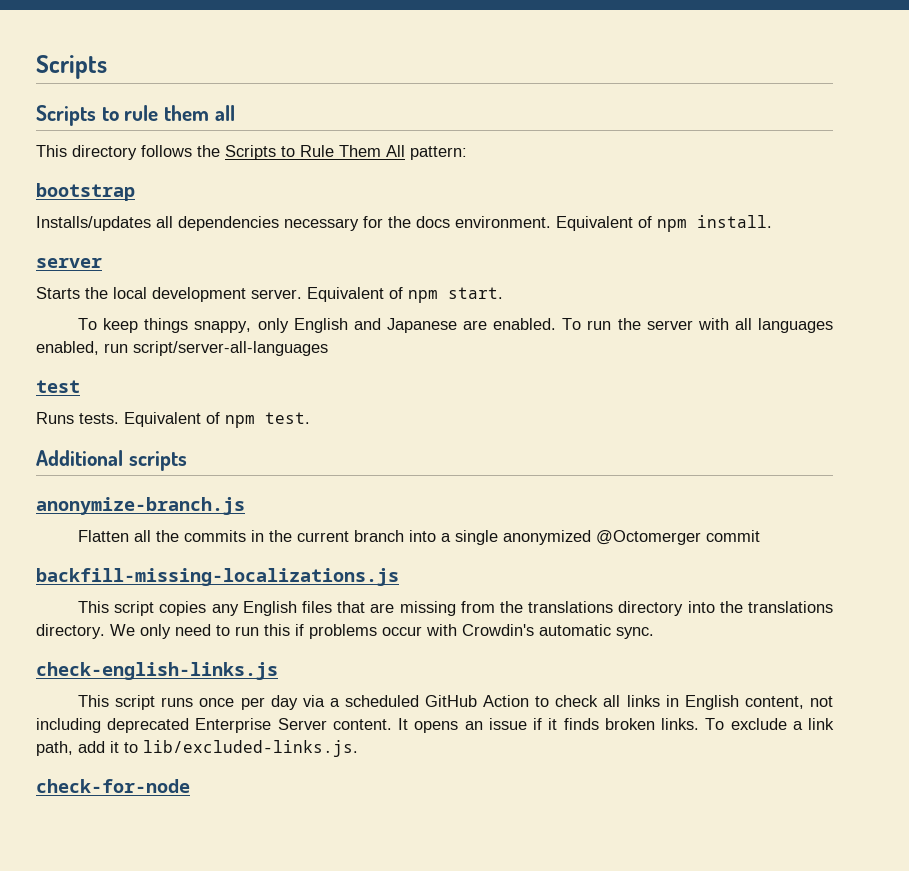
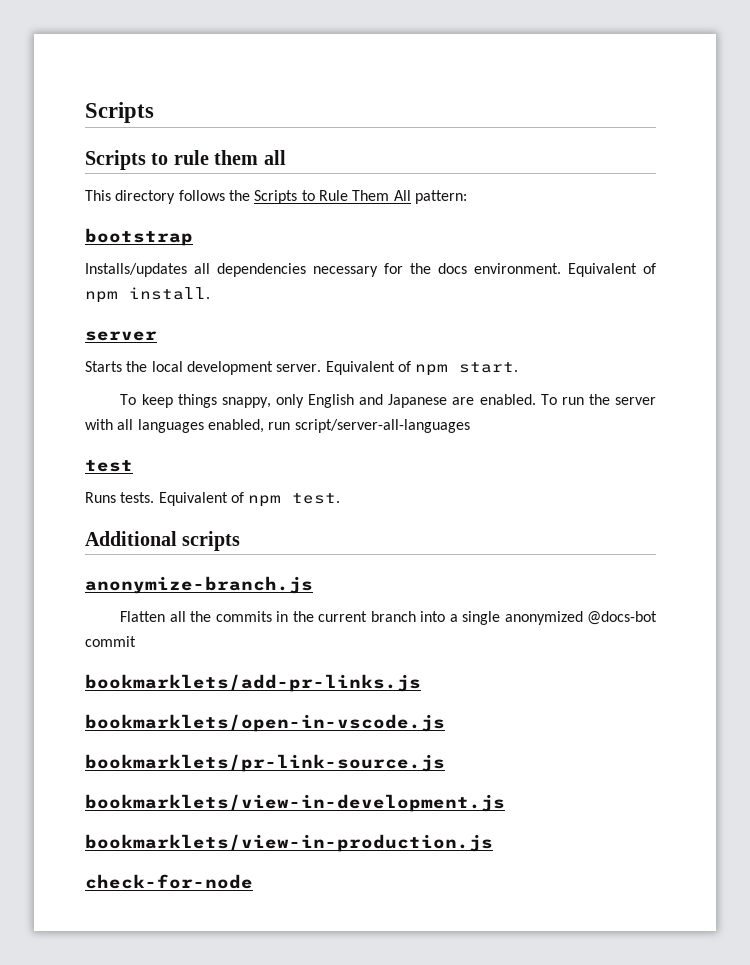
[596,530,702,545] @Octomerger -> [587,611,658,625] @docs-bot
[36,568,399,586] [78,601,833,616] [36,624,654,639] [36,662,278,680] [78,695,833,710] [36,718,835,733] [36,740,358,757] backfill-missing-localizations.js // This script copies any English files that are missing from the translations directory into the translations directory. We only need to run this if problems occur with Crowdin's automatic sync. // check-english-links.js // This script runs once per day via a scheduled GitHub Action to check all links in English content, not including deprecated Enterprise Server content. It opens an issue if it finds broken links. To exclude a link path, add it to lib/excluded-links.js. -> [85,674,421,692] [85,714,445,732] [85,754,445,772] [85,794,505,812] [85,834,493,852] bookmarklets/add-pr-links.js // bookmarklets/open-in-vscode.js // bookmarklets/pr-link-source.js // bookmarklets/view-in-development.js // bookmarklets/view-in-production.js

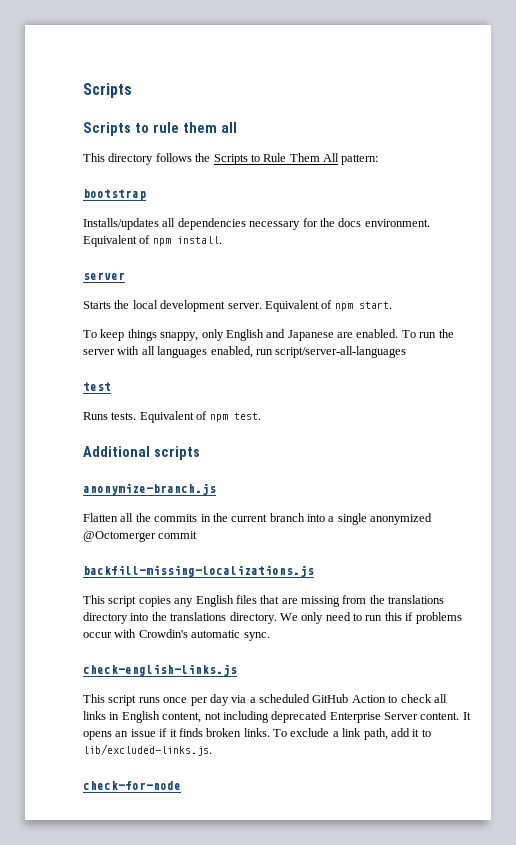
[587,611,658,625] @docs-bot -> [83,531,156,542] @Octomerger
[85,674,421,692] [85,714,445,732] [85,754,445,772] [85,794,505,812] [85,834,493,852] bookmarklets/add-pr-links.js // bookmarklets/open-in-vscode.js // bookmarklets/pr-link-source.js // bookmarklets/view-in-development.js // bookmarklets/view-in-production.js -> [83,565,314,577] [83,595,445,607] [83,612,462,624] [83,629,270,641] [83,664,237,676] [83,694,447,706] [83,711,471,723] [83,728,431,740] [83,744,212,756] backfill-missing-localizations.js // This script copies any English files that are missing from the translations directory into the translations directory. We only need to run this if problems occur with Crowdin's automatic sync. // check-english-links.js // This script runs once per day via a scheduled GitHub Action to check all links in English content, not including deprecated Enterprise Server content. It opens an issue if it finds broken links. To exclude a link path, add it to lib/excluded-links.js.

